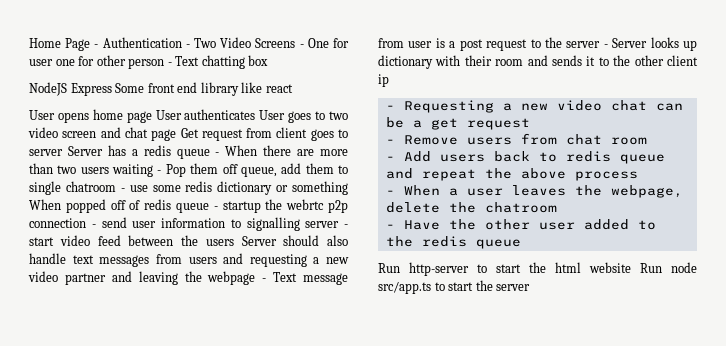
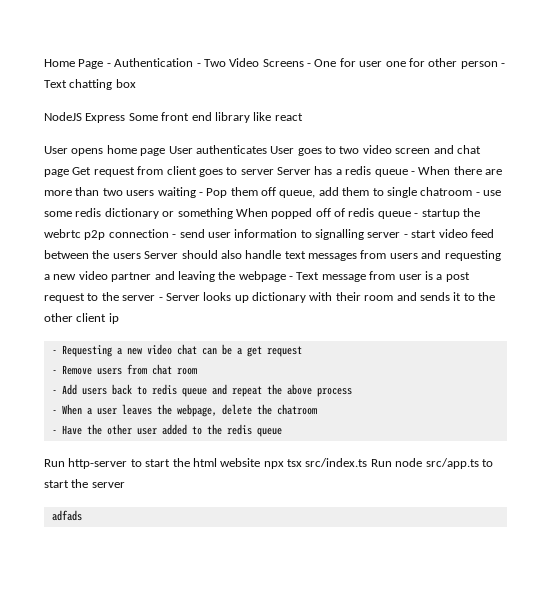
(631, 267) none -> [263,458,368,469] npx tsx src/index.ts
(531, 287) none -> [51,510,82,521] // adfads

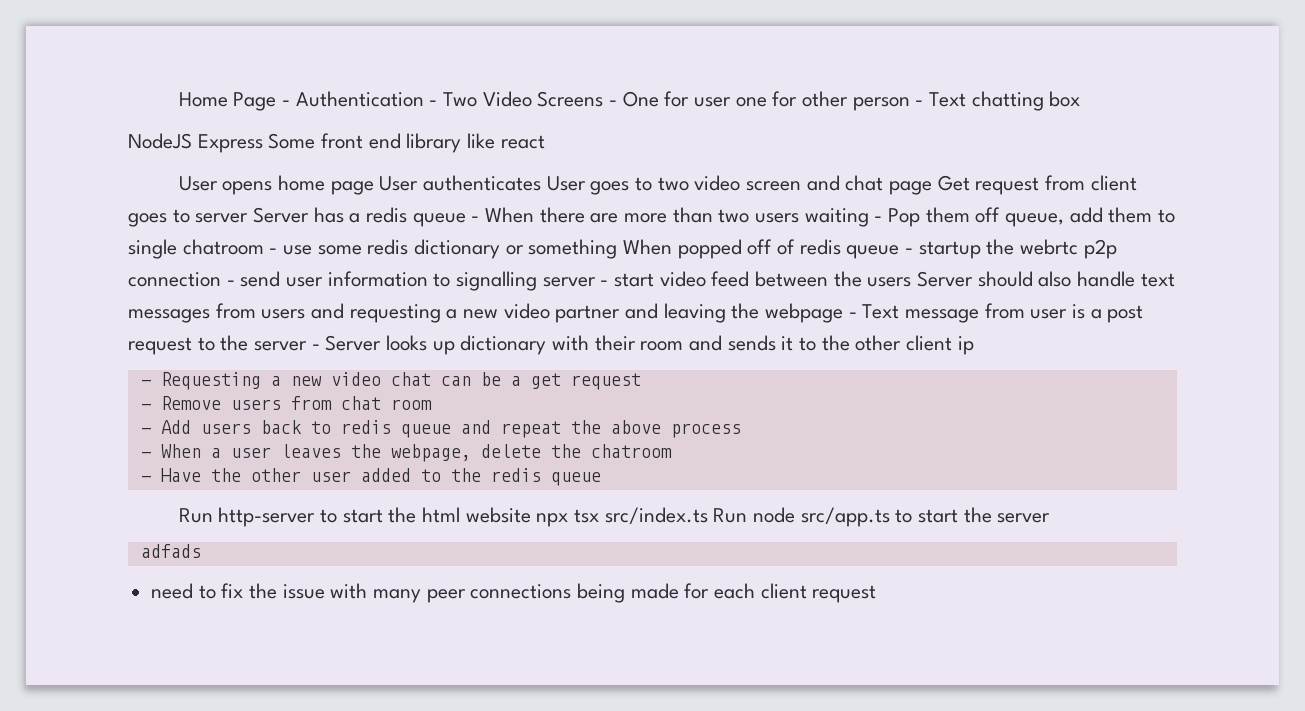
(82, 515) none -> [151,583,877,603] // need to fix the issue with many peer connections being made for each client request

